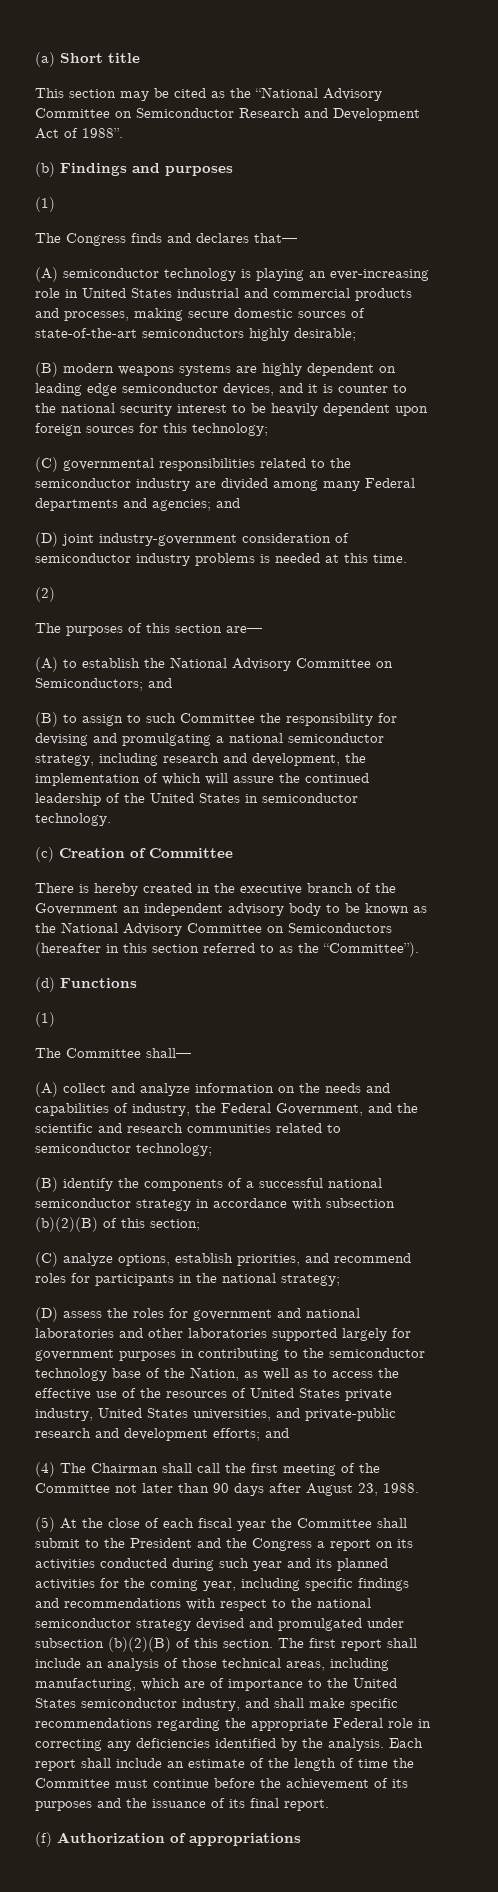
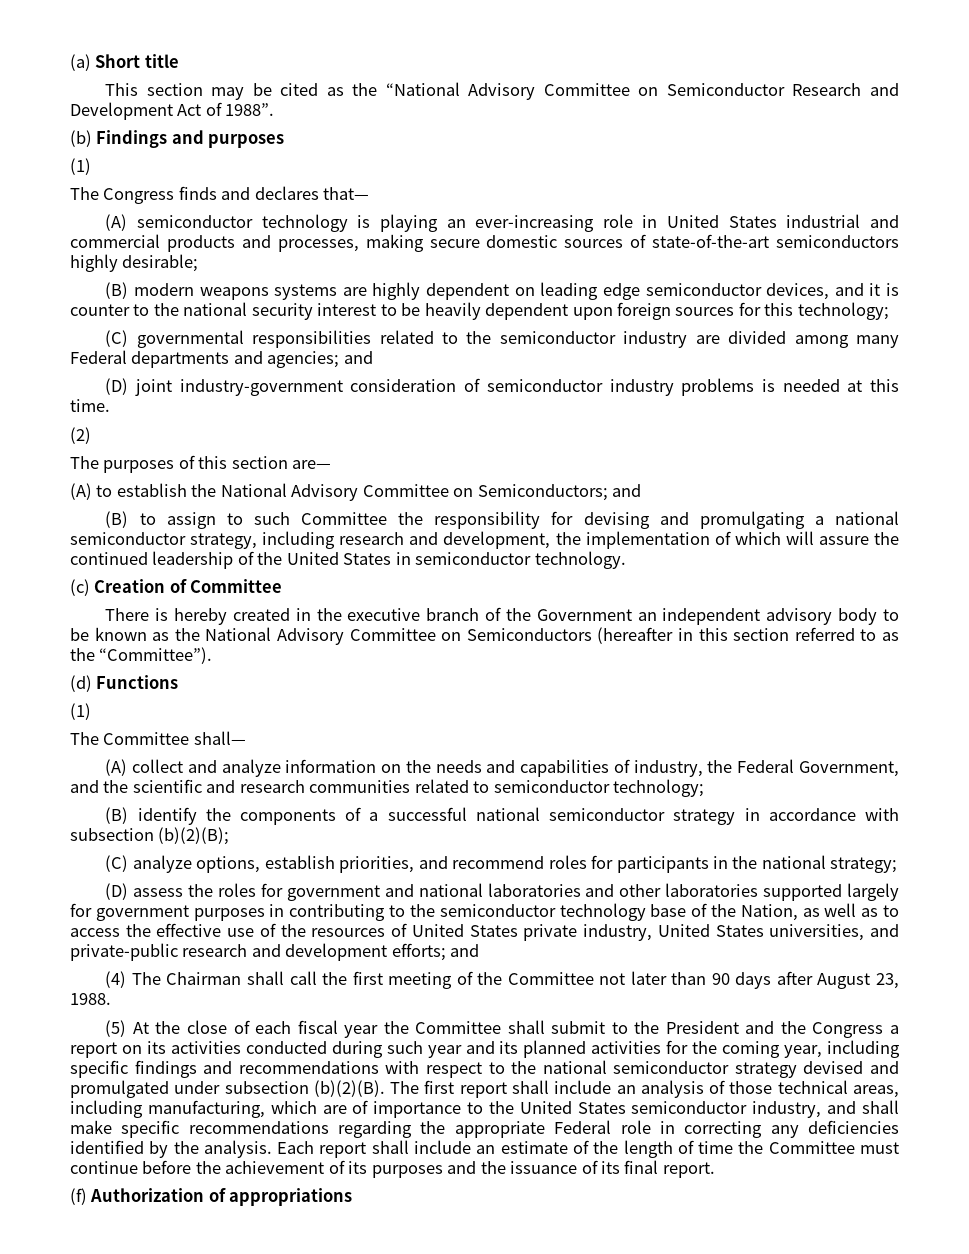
[35,1217,200,1232] (b)(2)(B) of this section; -> [158,827,230,845] (b)(2)(B);
[108,1637,273,1652] (b)(2)(B) of this section. -> [313,1080,385,1097] (b)(2)(B).

